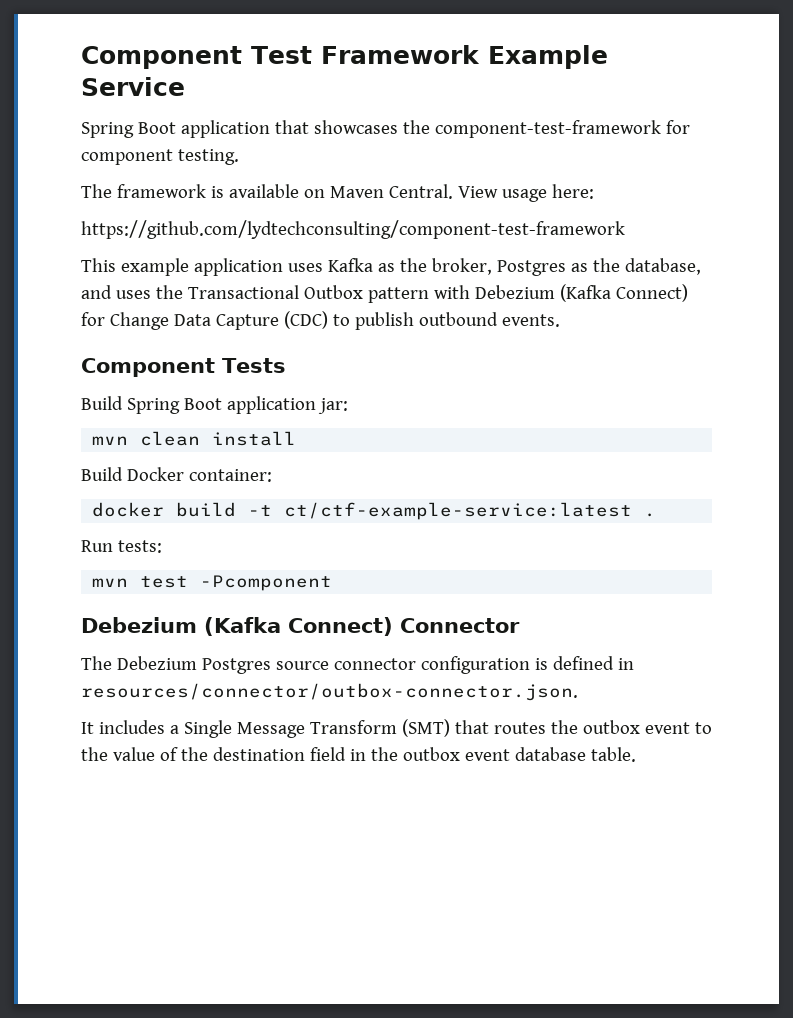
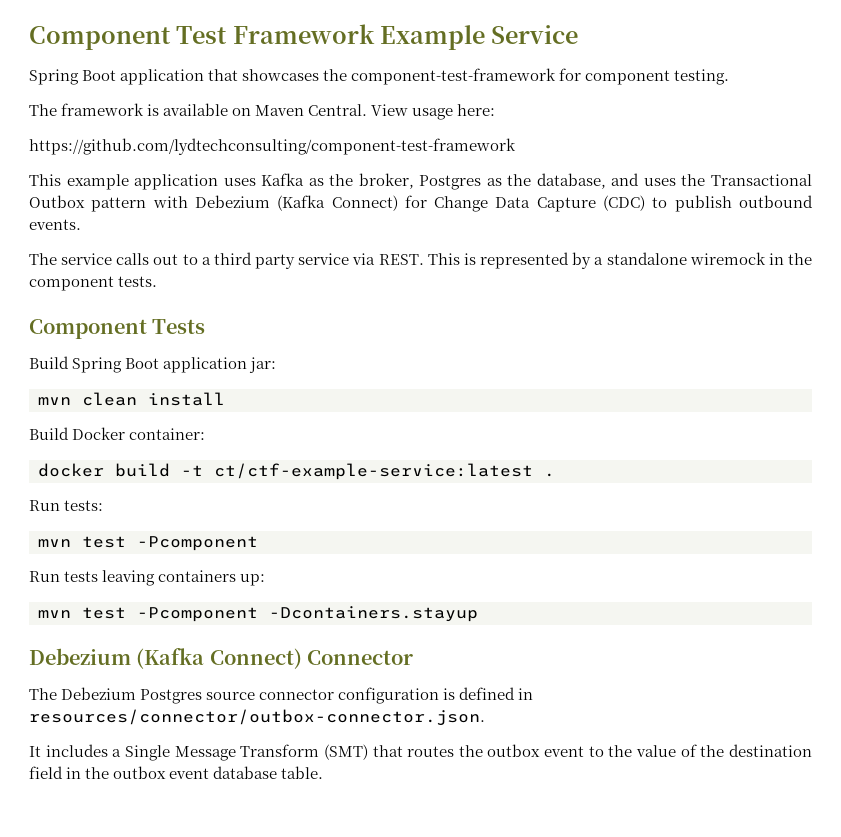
(560, 320) none -> [29,252,812,269] [29,276,158,291] // The service calls out to a third party service via REST. This is represented by a standalone wiremock in the component tests.
(333, 583) none -> [29,570,266,586] [38,606,478,622] // Run tests leaving containers up: // mvn test -Pcomponent -Dcontainers.stayup

